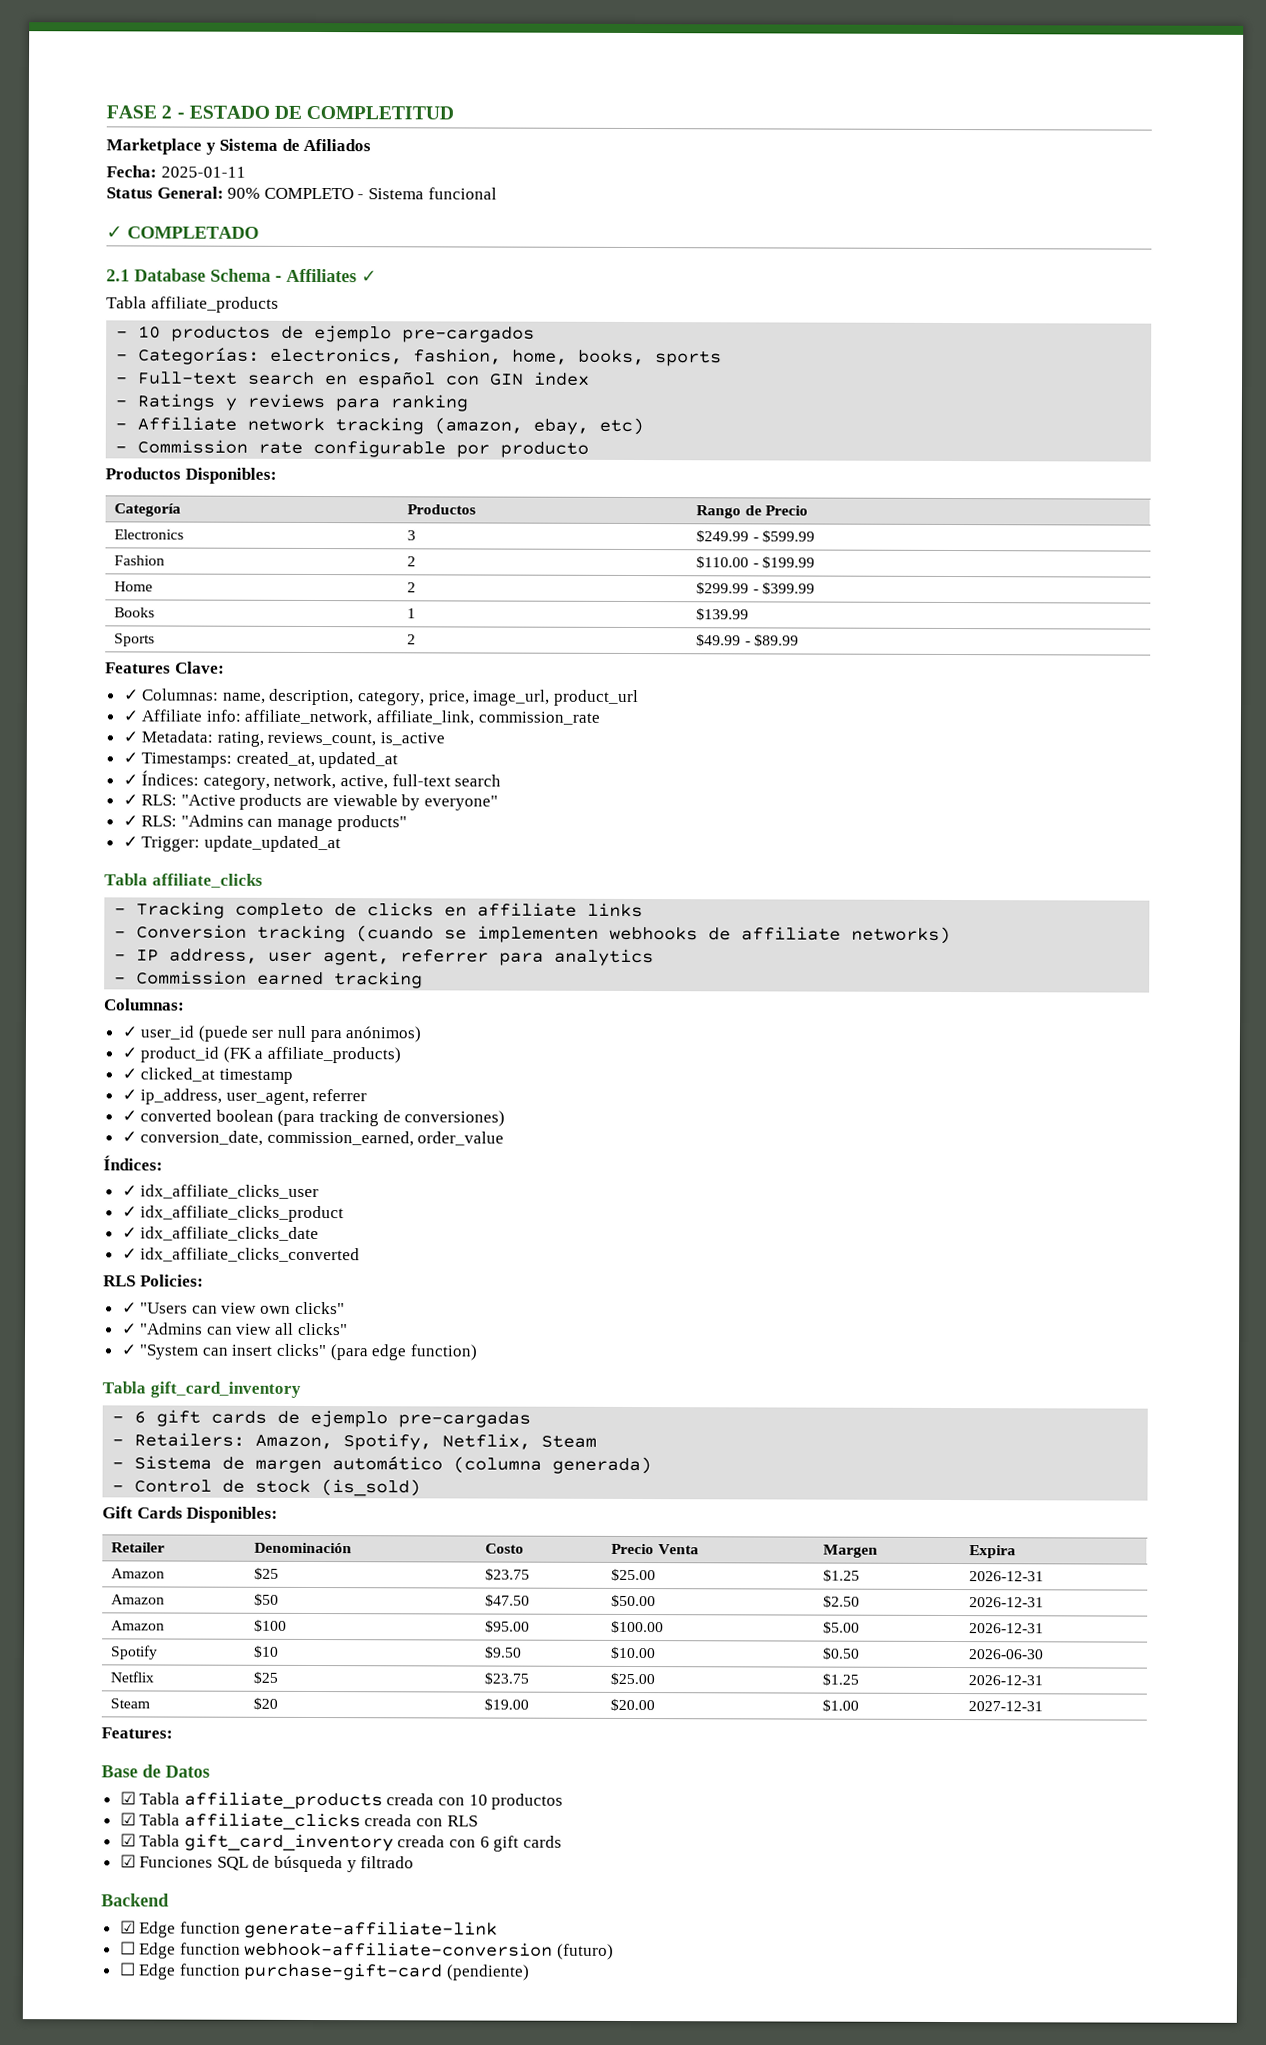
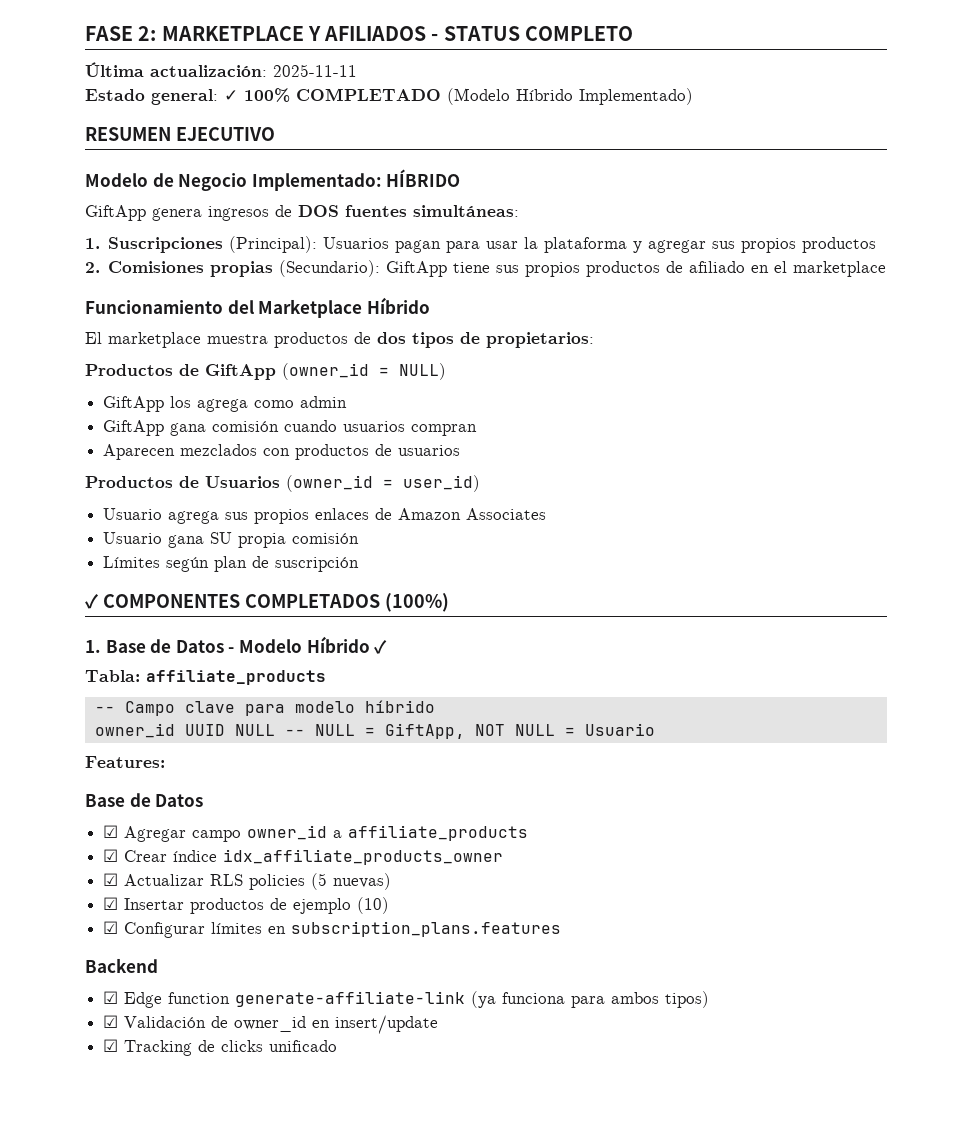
[161,105,455,120] [106,138,372,155] [106,165,246,178] [106,186,497,200] [106,226,259,239] [106,268,357,283] 2 - ESTADO DE COMPLETITUD // Marketplace y Sistema de Afiliados // Fecha: 2025-01-11 // Status General: 90% COMPLETO - Sistema funcional // ✓ COMPLETADO // 2.1 Database Schema - Affiliates -> [138,26,633,41] [85,62,357,77] [85,88,693,105] [85,127,275,141] [85,169,461,191] [85,205,519,221] [85,236,877,253] [85,260,887,277] [85,297,430,318] [85,332,594,348] [85,363,446,380] [103,396,348,412] [103,420,478,436] [103,444,461,460] [85,475,480,492] [103,508,547,524] [103,532,360,548] [103,556,360,572] [85,593,449,612] [85,636,370,653] 2: MARKETPLACE Y AFILIADOS - STATUS COMPLETO // Última actualización: 2025-11-11 // Estado general: ✓ 100% COMPLETADO (Modelo Híbrido Implementado) // RESUMEN EJECUTIVO // Modelo de Negocio Implementado: HÍBRIDO // GiftApp genera ingresos de DOS fuentes simultáneas: // 1. Suscripciones (Principal): Usuarios pagan para usar la plataforma y agregar sus propios productos // 2. Comisiones propias (Secundario): GiftApp tiene sus propios productos de afiliado en el marketplace // Funcionamiento del Marketplace Híbrido // El marketplace muestra productos de dos tipos de propietarios: // Productos de GiftApp (owner_id = NULL) // GiftApp los agrega como admin // GiftApp gana comisión cuando usuarios compran // Aparecen mezclados con productos de usuarios // Productos de Usuarios (owner_id = user_id) // Usuario agrega sus propios enlaces de Amazon Associates // Usuario gana SU propia comisión // Límites según plan de suscripción // ✓ COMPONENTES COMPLETADOS (100%) // 1. Base de Datos - Modelo Híbrido
[106,296,279,313] [116,324,536,343] [116,347,723,367] [116,371,591,389] [115,393,469,412] [115,416,645,436] [115,439,590,458] [105,467,277,484] [114,503,182,517] [407,504,477,515] [696,505,808,519] [114,529,185,540] [407,530,417,541] [696,530,815,543] [114,555,166,566] [407,556,417,567] [696,556,815,569] [114,581,154,592] [407,582,417,593] [696,582,815,595] [114,607,156,618] [407,608,417,619] [696,608,750,621] [114,633,156,647] [407,634,417,645] [696,634,799,647] [105,661,225,674] [123,688,639,707] [122,709,600,726] [122,730,446,747] [122,751,399,769] [122,770,502,790] [122,793,498,811] [122,814,407,832] [122,835,341,853] [104,873,263,888] [114,901,644,920] [114,924,952,944] [114,948,655,967] [114,970,424,989] [104,998,185,1011] [121,1025,422,1043] [121,1046,402,1064] [121,1067,293,1084] [121,1088,368,1105] [121,1109,506,1127] [121,1130,505,1147] [103,1155,163,1171] [121,1184,320,1200] [121,1205,345,1223] [121,1226,320,1242] [121,1247,361,1263] [103,1274,204,1287] [121,1301,345,1315] [121,1322,348,1336] [120,1343,477,1361] [102,1381,301,1398] [112,1409,532,1428] [112,1432,598,1451] [112,1455,653,1475] [112,1479,422,1497] [102,1506,279,1523] [111,1542,166,1553] [254,1542,353,1554] [485,1543,525,1554] [611,1543,699,1555] [823,1544,879,1558] [969,1545,1017,1559] [111,1568,166,1579] [254,1567,280,1580] [485,1568,531,1581] [611,1568,657,1582] [823,1569,861,1582] [969,1571,1045,1582] [111,1594,166,1605] [254,1593,280,1606] [485,1594,531,1607] [611,1594,657,1608] [823,1595,861,1608] [969,1597,1045,1608] [111,1620,166,1631] [254,1619,288,1632] [485,1620,531,1633] [611,1620,665,1634] [823,1621,861,1634] [969,1623,1045,1634] [110,1645,159,1660] [254,1645,280,1658] [485,1646,523,1659] [611,1646,657,1660] [822,1647,861,1660] [969,1649,1045,1660] [110,1671,155,1683] [253,1671,279,1684] [484,1672,530,1685] [610,1672,656,1686] [822,1673,860,1686] [968,1675,1044,1686] [110,1698,151,1709] [253,1697,279,1710] [484,1698,530,1711] [610,1698,656,1712] [822,1699,860,1712] [968,1701,1044,1712] Tabla affiliate_products // - 10 productos de ejemplo pre-cargados // - Categorías: electronics, fashion, home, books, sports // - Full-text search en español con GIN index // - Ratings y reviews para ranking // - Affiliate network tracking (amazon, ebay, etc) // - Commission rate configurable por producto // Productos Disponibles: // Categoría | Productos | Rango de Precio // Electronics | 3 | $249.99 - $599.99 // Fashion | 2 | $110.00 - $199.99 // Home | 2 | $299.99 - $399.99 // Books | 1 | $139.99 // Sports | 2 | $49.99 - $89.99 // Features Clave: // ✓ Columnas: name, description, category, price, image_url, product_url // ✓ Affiliate info: affiliate_network, affiliate_link, commission_rate // ✓ Metadata: rating, reviews_count, is_active // ✓ Timestamps: created_at, updated_at // ✓ Índices: category, network, active, full-text search // ✓ RLS: "Active products are viewable by everyone" // ✓ RLS: "Admins can manage products" // ✓ Trigger: update_updated_at // Tabla affiliate_clicks // - Tracking completo de clicks en affiliate links // - Conversion tracking (cuando se implementen webhooks de affiliate networks) // - IP address, user agent, referrer para analytics // - Commission earned tracking // Columnas: // ✓ user_id (puede ser null para anónimos) // ✓ product_id (FK a affiliate_products) // ✓ clicked_at timestamp // ✓ ip_address, user_agent, referrer // ✓ converted boolean (para tracking de conversiones) // ✓ conversion_date, commission_earned, order_value // Índices: // ✓ idx_affiliate_clicks_user // ✓ idx_affiliate_clicks_product // ✓ idx_affiliate_clicks_date // ✓ idx_affiliate_clicks_converted // RLS Policies: // ✓ "Users can view own clicks" // ✓ "Admins can view all clicks" // ✓ "System can insert clicks" (para edge function) // Tabla gift_card_inventory // - 6 gift cards de ejemplo pre-cargadas // - Retailers: Amazon, Spotify, Netflix, Steam // - Sistema de margen automático (columna generada) // - Control de stock (is_sold) // Gift Cards Disponibles: // Retailer | Denominación | Costo | Precio Venta | Margen | Expira // Amazon | $25 | $23.75 | $25.00 | $1.25 | 2026-12-31 // Amazon | $50 | $47.50 | $50.00 | $2.50 | 2026-12-31 // Amazon | $100 | $95.00 | $100.00 | $5.00 | 2026-12-31 // Spotify | $10 | $9.50 | $10.00 | $0.50 | 2026-06-30 // Netflix | $25 | $23.75 | $25.00 | $1.25 | 2026-12-31 // Steam | $20 | $19.00 | $20.00 | $1.00 | 2027-12-31 -> [85,670,326,685] [94,700,435,716] [94,723,655,739] Tabla: affiliate_products // -- Campo clave para modelo híbrido // owner_id UUID NULL -- NULL = GiftApp, NOT NULL = Usuario
[139,1791,564,1810] [119,1812,478,1831] [119,1833,562,1852] [119,1854,415,1873] Tabla affiliate_products creada con 10 productos // ☑ Tabla affiliate_clicks creada con RLS // ☑ Tabla gift_card_inventory creada con 6 gift cards // ☑ Funciones SQL de búsqueda y filtrado -> [124,825,529,842] [103,849,504,865] [103,873,392,890] [103,897,390,914] [103,921,562,938] Agregar campo owner_id a affiliate_products // ☑ Crear índice idx_affiliate_products_owner // ☑ Actualizar RLS policies (5 nuevas) // ☑ Insertar productos de ejemplo (10) // ☑ Configurar límites en subscription_plans.features
[119,1941,615,1960] [119,1962,531,1981] // ☐ Edge function webhook-affiliate-conversion (futuro) // ☐ Edge function purchase-gift-card (pendiente) -> [471,991,710,1008] [103,1015,439,1034] [103,1039,338,1056] (ya funciona para ambos tipos) // ☑ Validación de owner_id en insert/update // ☑ Tracking de clicks unificado

